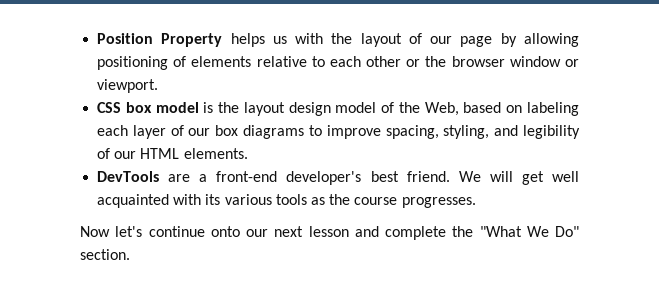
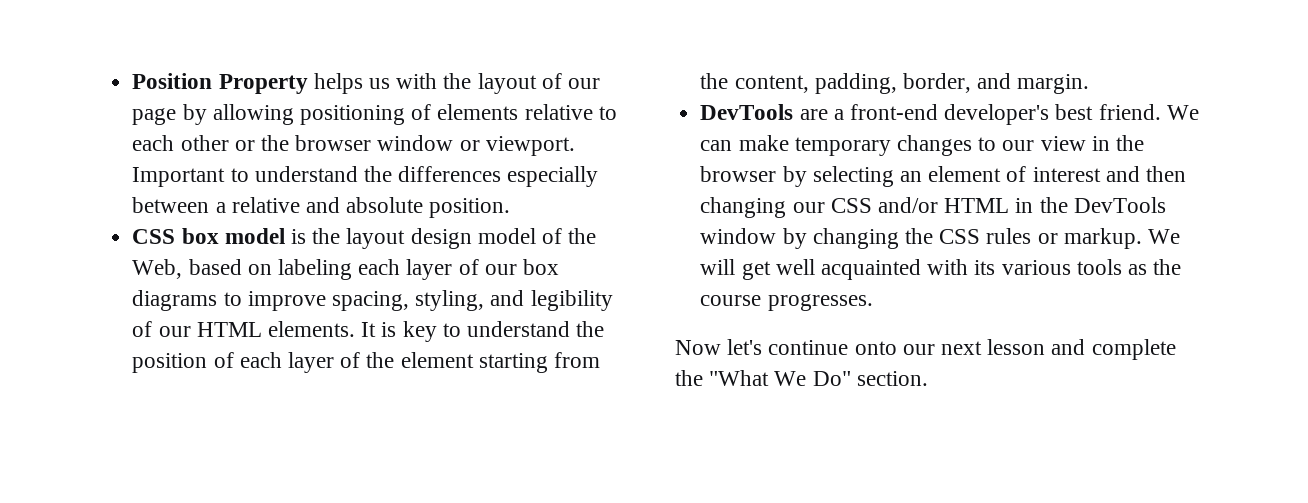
(159, 86) none -> [132,166,599,187] [132,197,511,218] Important to understand the differences especially between a relative and absolute position.
(248, 153) none -> [361,321,605,342] [132,352,600,373] [700,73,1090,94] It is key to understand the position of each layer of the element starting from the content, padding, border, and margin.
(481, 176) none -> [700,135,1144,156] [700,166,1186,187] [700,197,1166,218] [700,228,1180,249] can make temporary changes to our view in the browser by selecting an element of interest and then changing our CSS and/or HTML in the DevTools window by changing the CSS rules or markup. We

